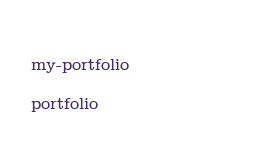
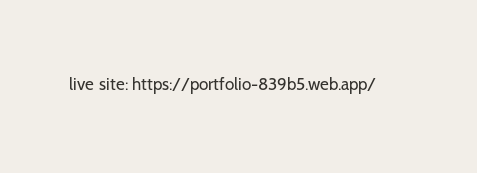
[31,59,129,73] [31,98,98,112] my-portfolio // portfolio -> [69,77,377,94] live site: https://portfolio-839b5.web.app/

